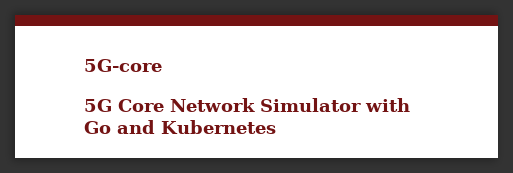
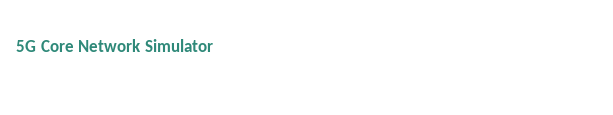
[84,59,162,72] 5G-core // -> (16, 46) none
[365,98,410,112] [84,120,276,134] with Go and Kubernetes -> (213, 45) none

